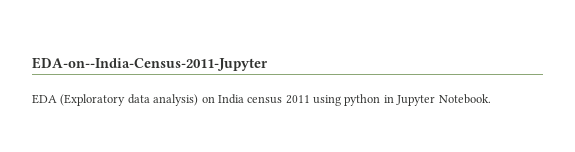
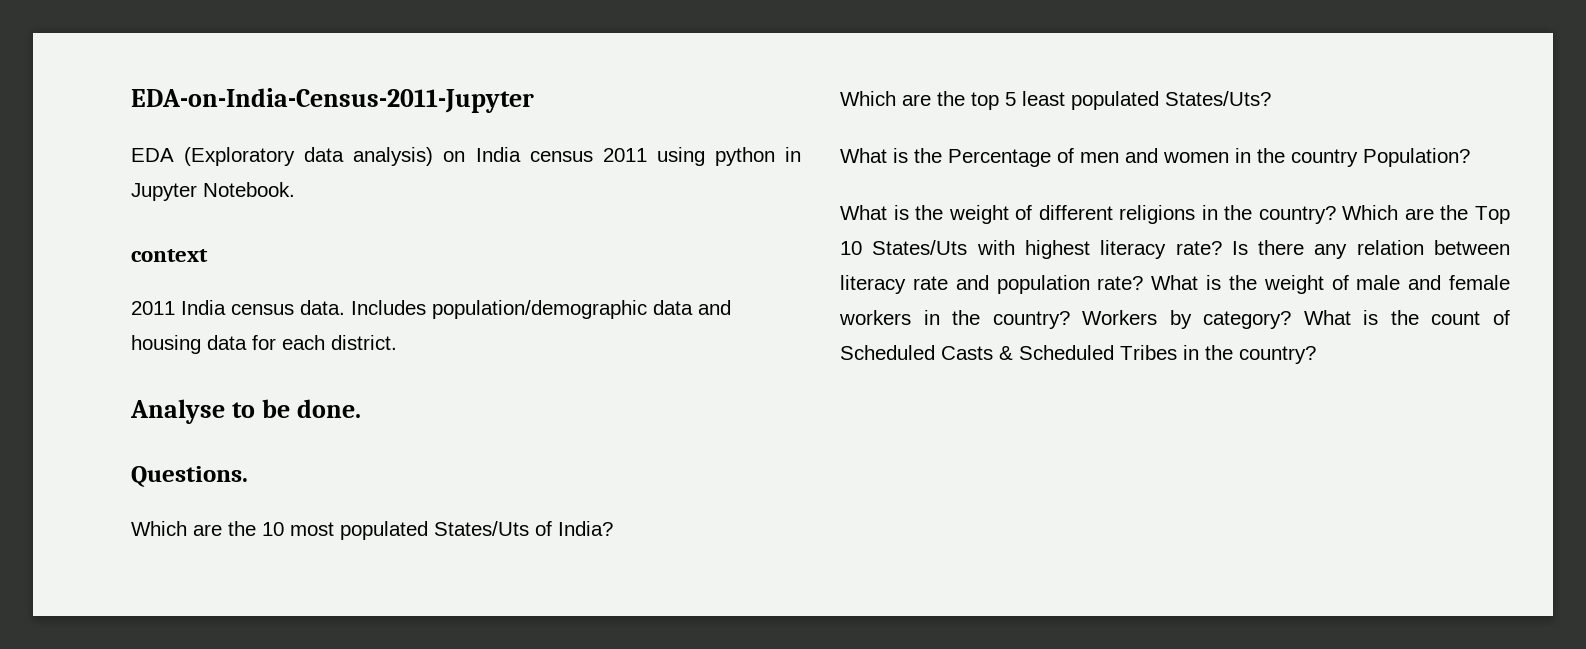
[32,57,268,71] EDA-on--India-Census-2011-Jupyter -> [131,88,534,113] EDA-on-India-Census-2011-Jupyter
(491, 99) none -> [131,249,208,262] [131,300,731,319] [131,335,397,354] [130,399,362,424] [131,466,248,487] [131,521,613,540] [840,91,1271,110] [840,148,1470,167] [840,205,1510,224] [840,240,1510,259] [840,275,1510,294] [839,310,1510,329] [840,345,1316,364] // context // 2011 India census data. Includes population/demographic data and housing data for each district. // Analyse to be done. // Questions. // Which are the 10 most populated States/Uts of India? // Which are the top 5 least populated States/Uts? // What is the Percentage of men and women in the country Population? // What is the weight of different religions in the country? Which are the Top 10 States/Uts with highest literacy rate? Is there any relation between literacy rate and population rate? What is the weight of male and female workers in the country? Workers by category? What is the count of Scheduled Casts & Scheduled Tribes in the country?

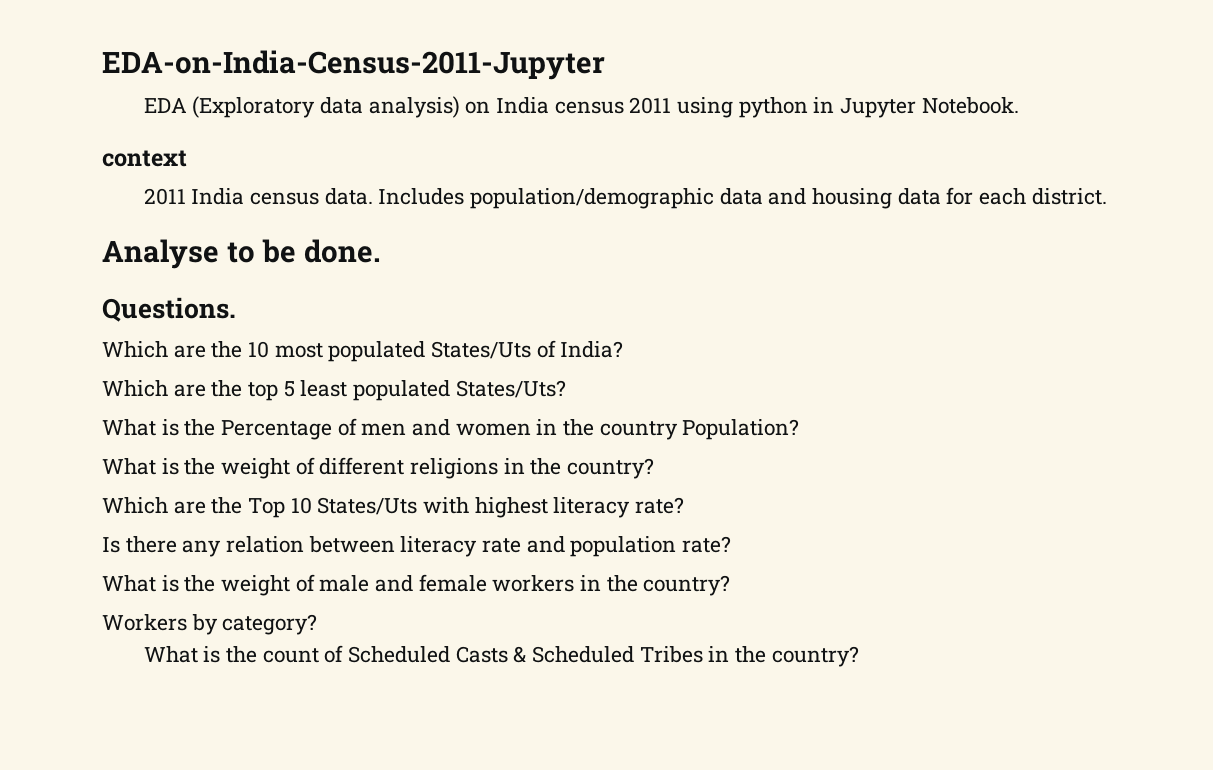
(1336, 215) none -> (655, 468) //
(1222, 248) none -> (685, 505) //
(1144, 283) none -> (732, 544) //
(1070, 320) none -> (731, 585) //
(1292, 320) none -> (318, 624) //

